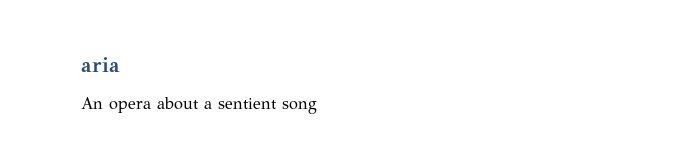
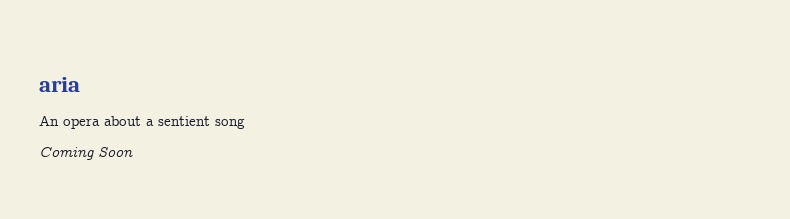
(317, 107) none -> [39,147,133,160] // Coming Soon

